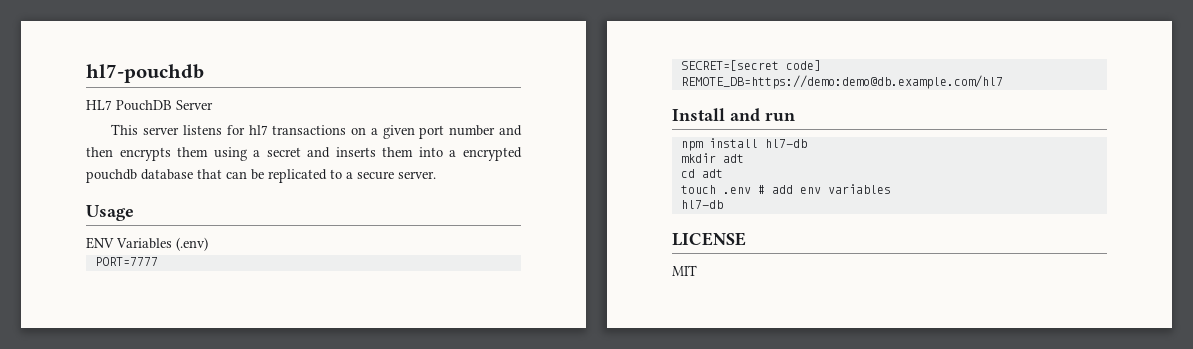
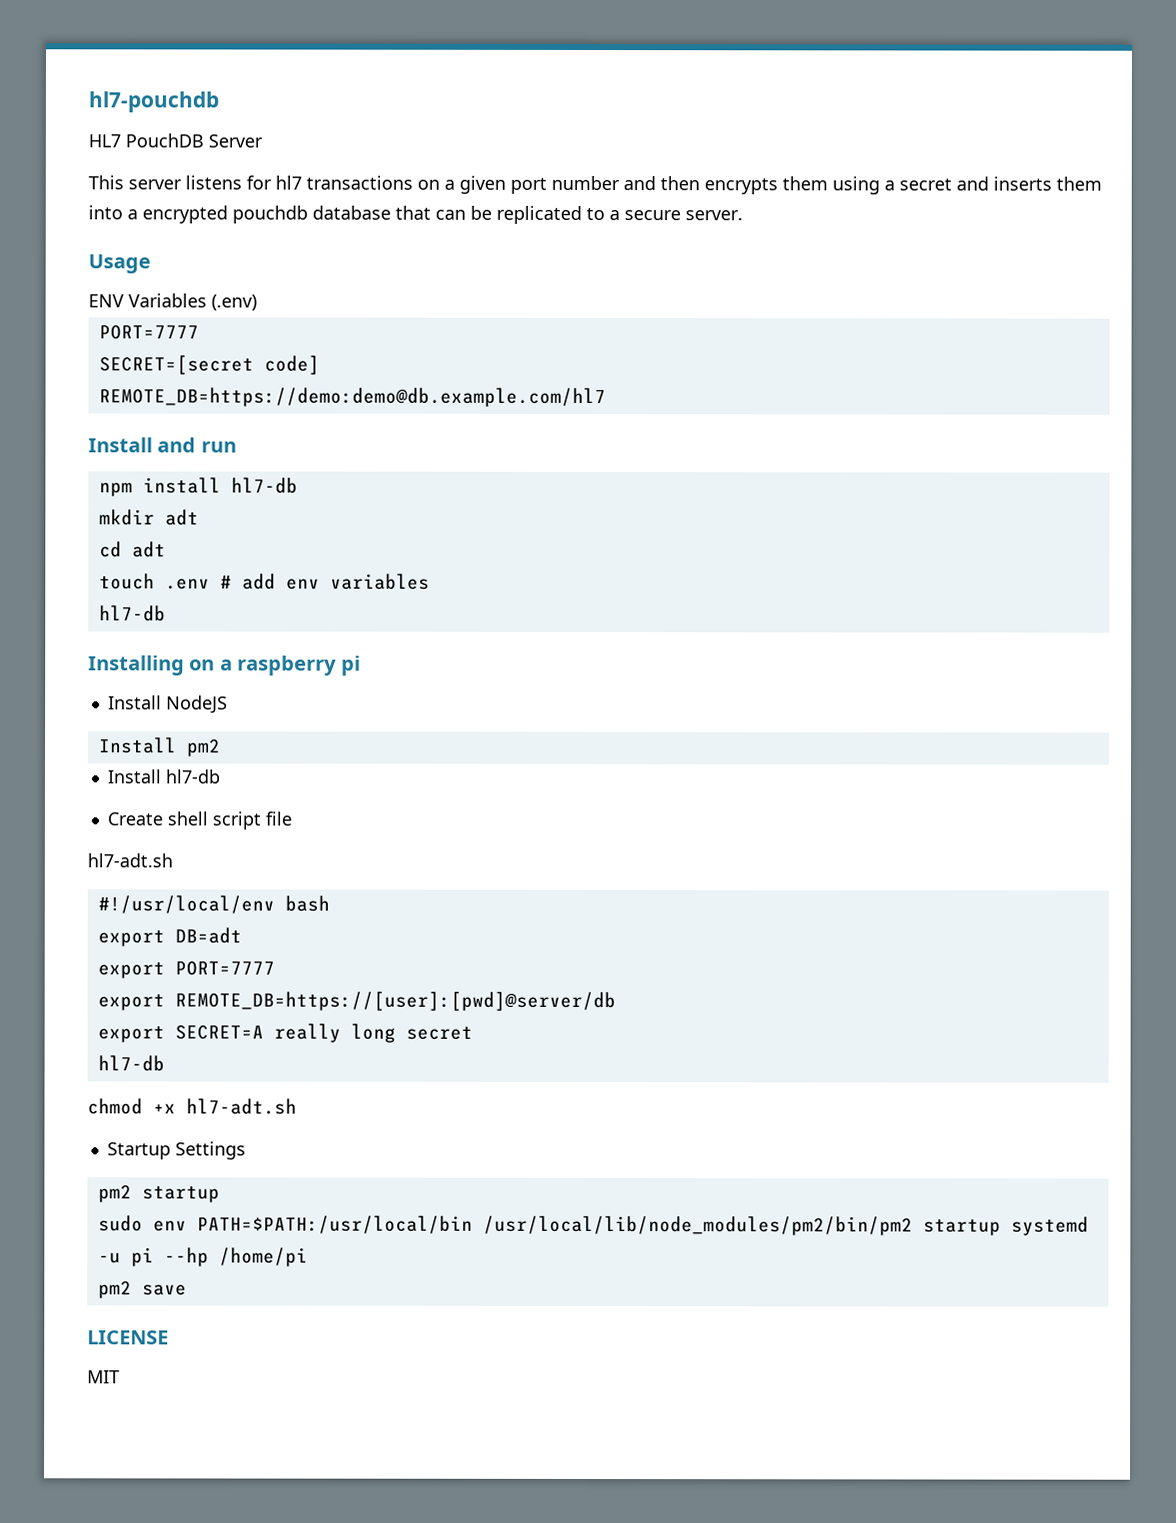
(723, 204) none -> [88,655,361,676] [107,695,228,714] [98,737,221,757] [106,769,220,784] [106,811,292,830] [87,853,173,868] [97,895,330,914] [97,927,242,947] [97,960,275,979] [97,991,616,1012] [97,1023,473,1043] [97,1055,165,1072] [87,1098,297,1115] [106,1141,246,1160] [97,1184,220,1203] [97,1215,1089,1236] [97,1247,308,1267] [97,1280,187,1299] // Installing on a raspberry pi // Install NodeJS // Install pm2 // Install hl7-db // Create shell script file // hl7-adt.sh // #!/usr/local/env bash // export DB=adt // export PORT=7777 // export REMOTE_DB=https://[user]:[pwd]@server/db // export SECRET=A really long secret // hl7-db // chmod +x hl7-adt.sh // Startup Settings // pm2 startup // sudo env PATH=$PATH:/usr/local/bin /usr/local/lib/node_modules/pm2/bin/pm2 startup systemd -u pi --hp /home/pi // pm2 save

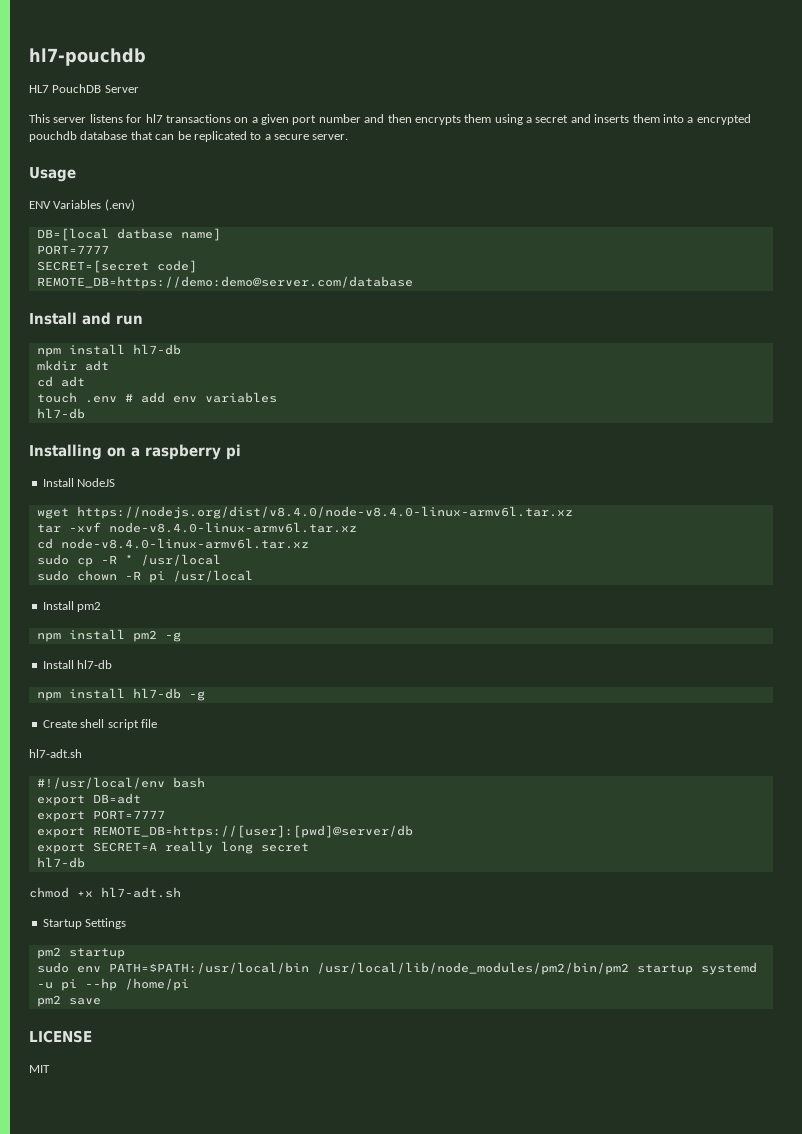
(257, 302) none -> [36,228,221,241] // DB=[local datbase name]
[98,387,606,408] REMOTE_DB=https://demo:demo@db.example.com/hl7 -> [36,276,413,289] REMOTE_DB=https://demo:demo@server.com/database
[98,737,221,757] [106,769,220,784] Install pm2 // Install hl7-db -> [36,506,573,519] [36,522,357,533] [36,538,309,549] [36,554,221,567] [36,570,253,583] [42,601,102,612] [36,629,181,642] [42,660,113,669] [36,688,205,701] wget https://nodejs.org/dist/v8.4.0/node-v8.4.0-linux-armv6l.tar.xz // tar -xvf node-v8.4.0-linux-armv6l.tar.xz // cd node-v8.4.0-linux-armv6l.tar.xz // sudo cp -R * /usr/local // sudo chown -R pi /usr/local // Install pm2 // npm install pm2 -g // Install hl7-db // npm install hl7-db -g

